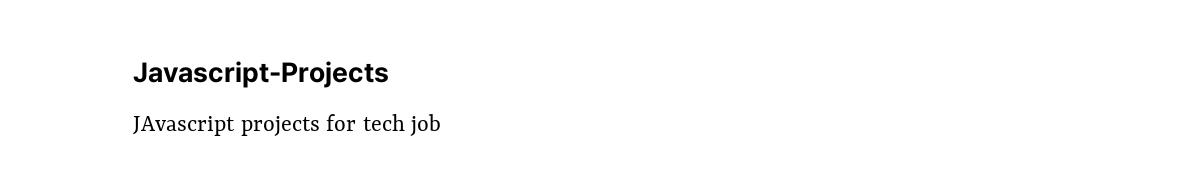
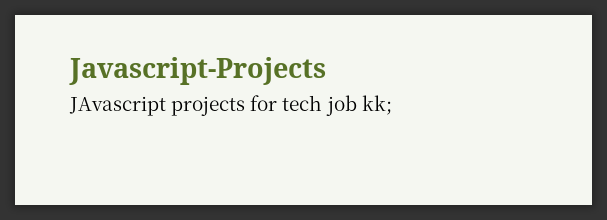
(442, 125) none -> [361,95,392,115] kk;

